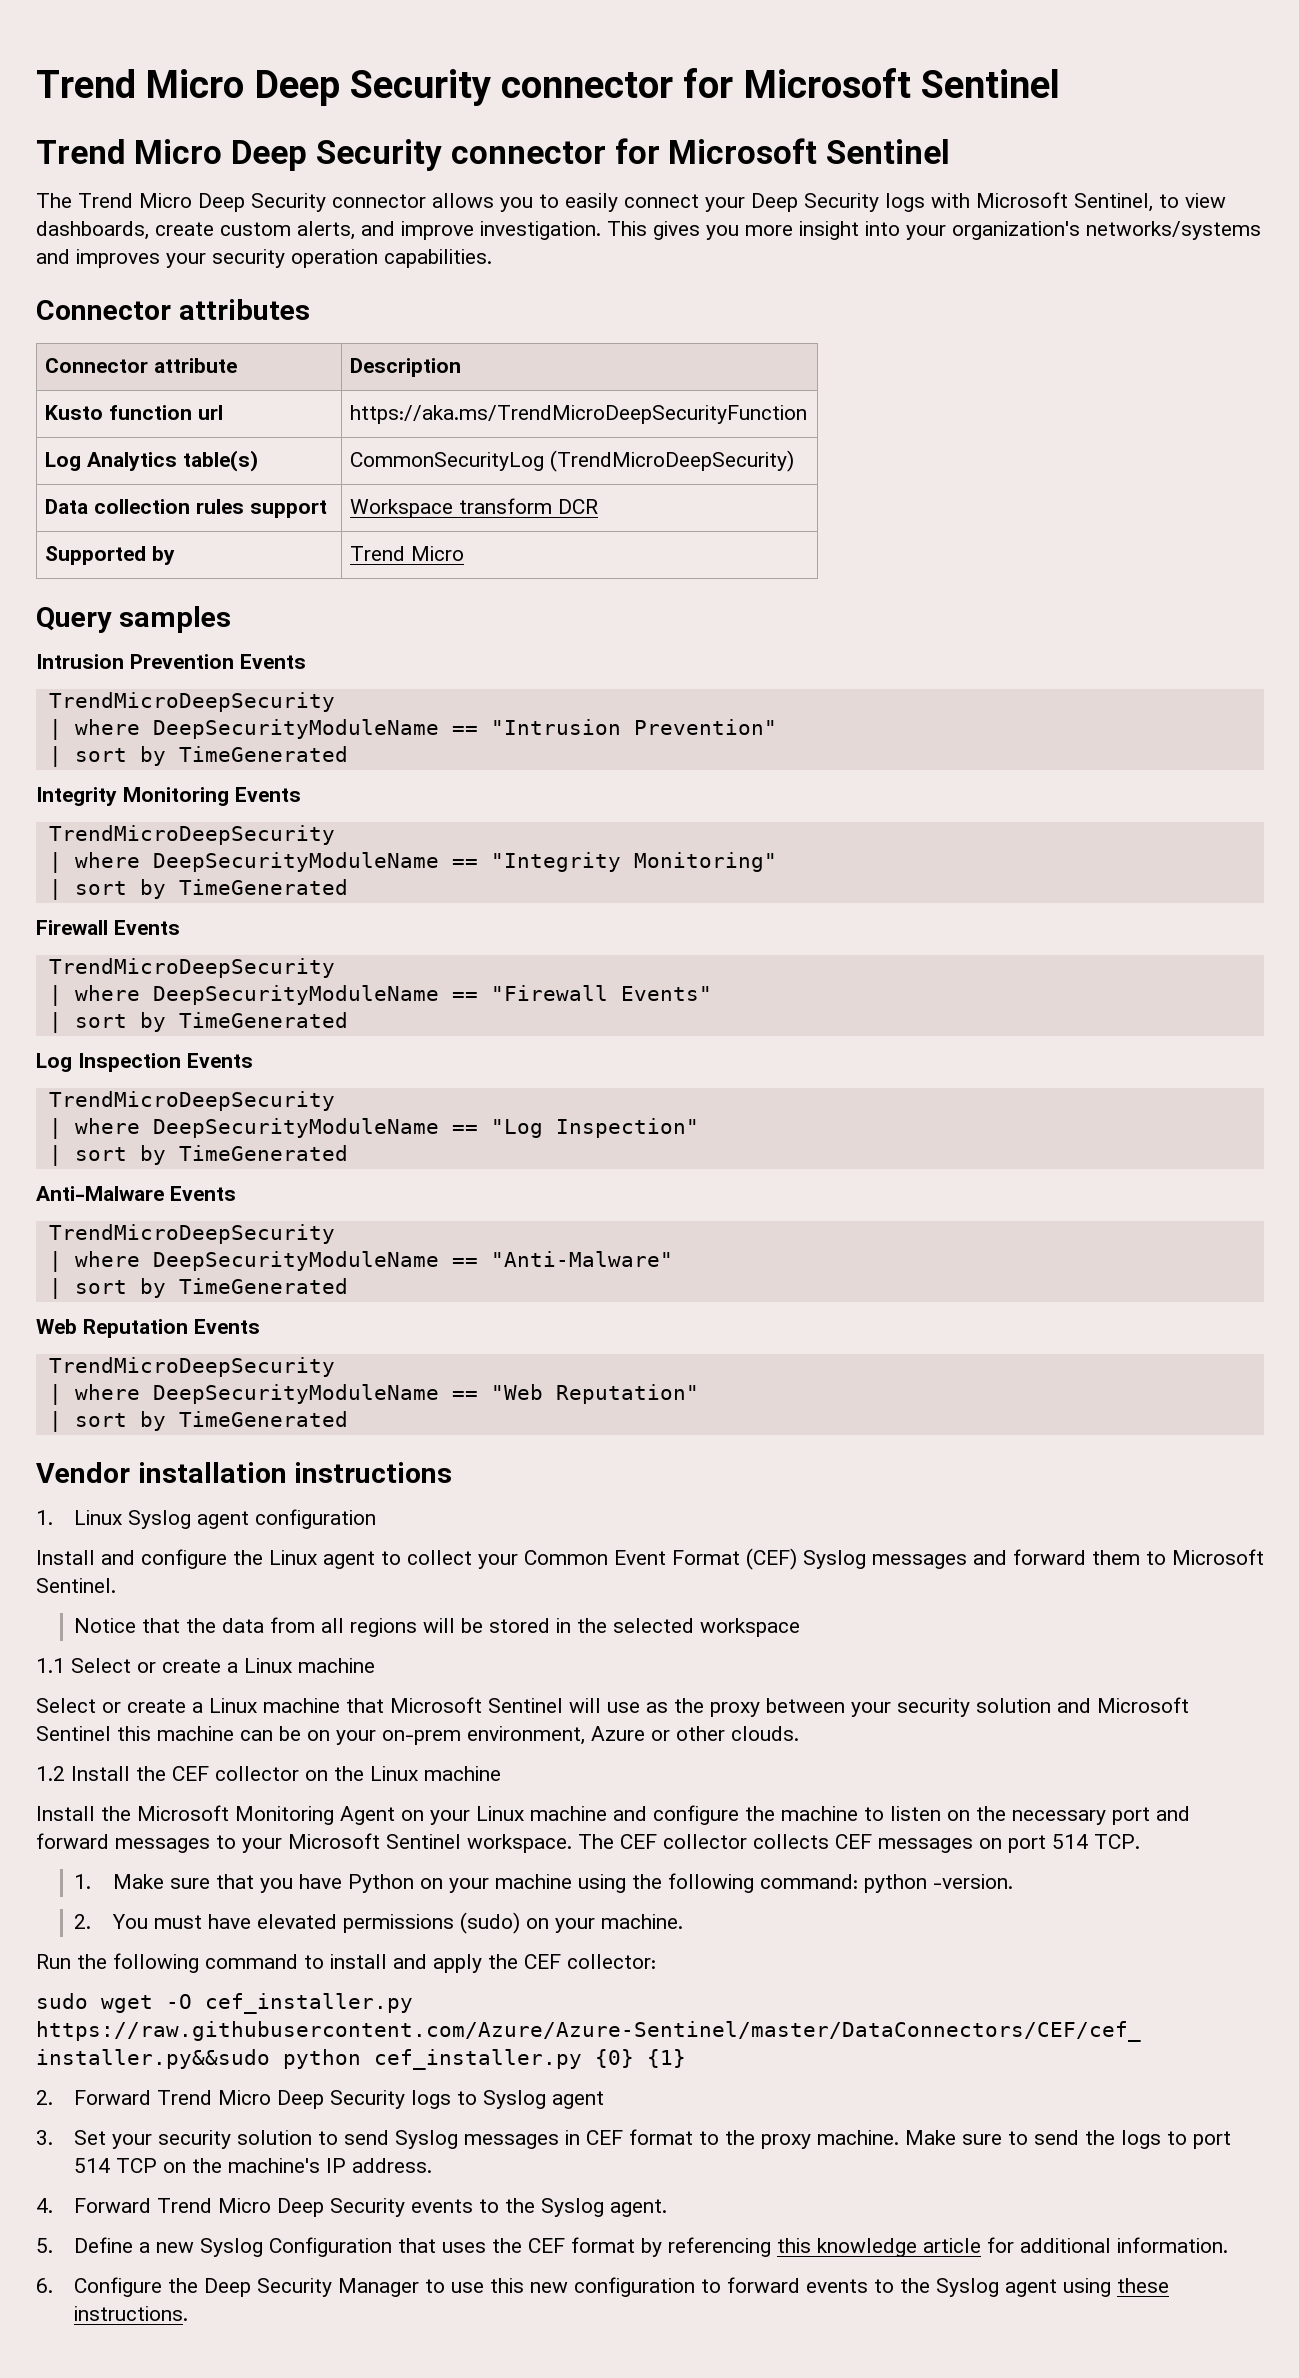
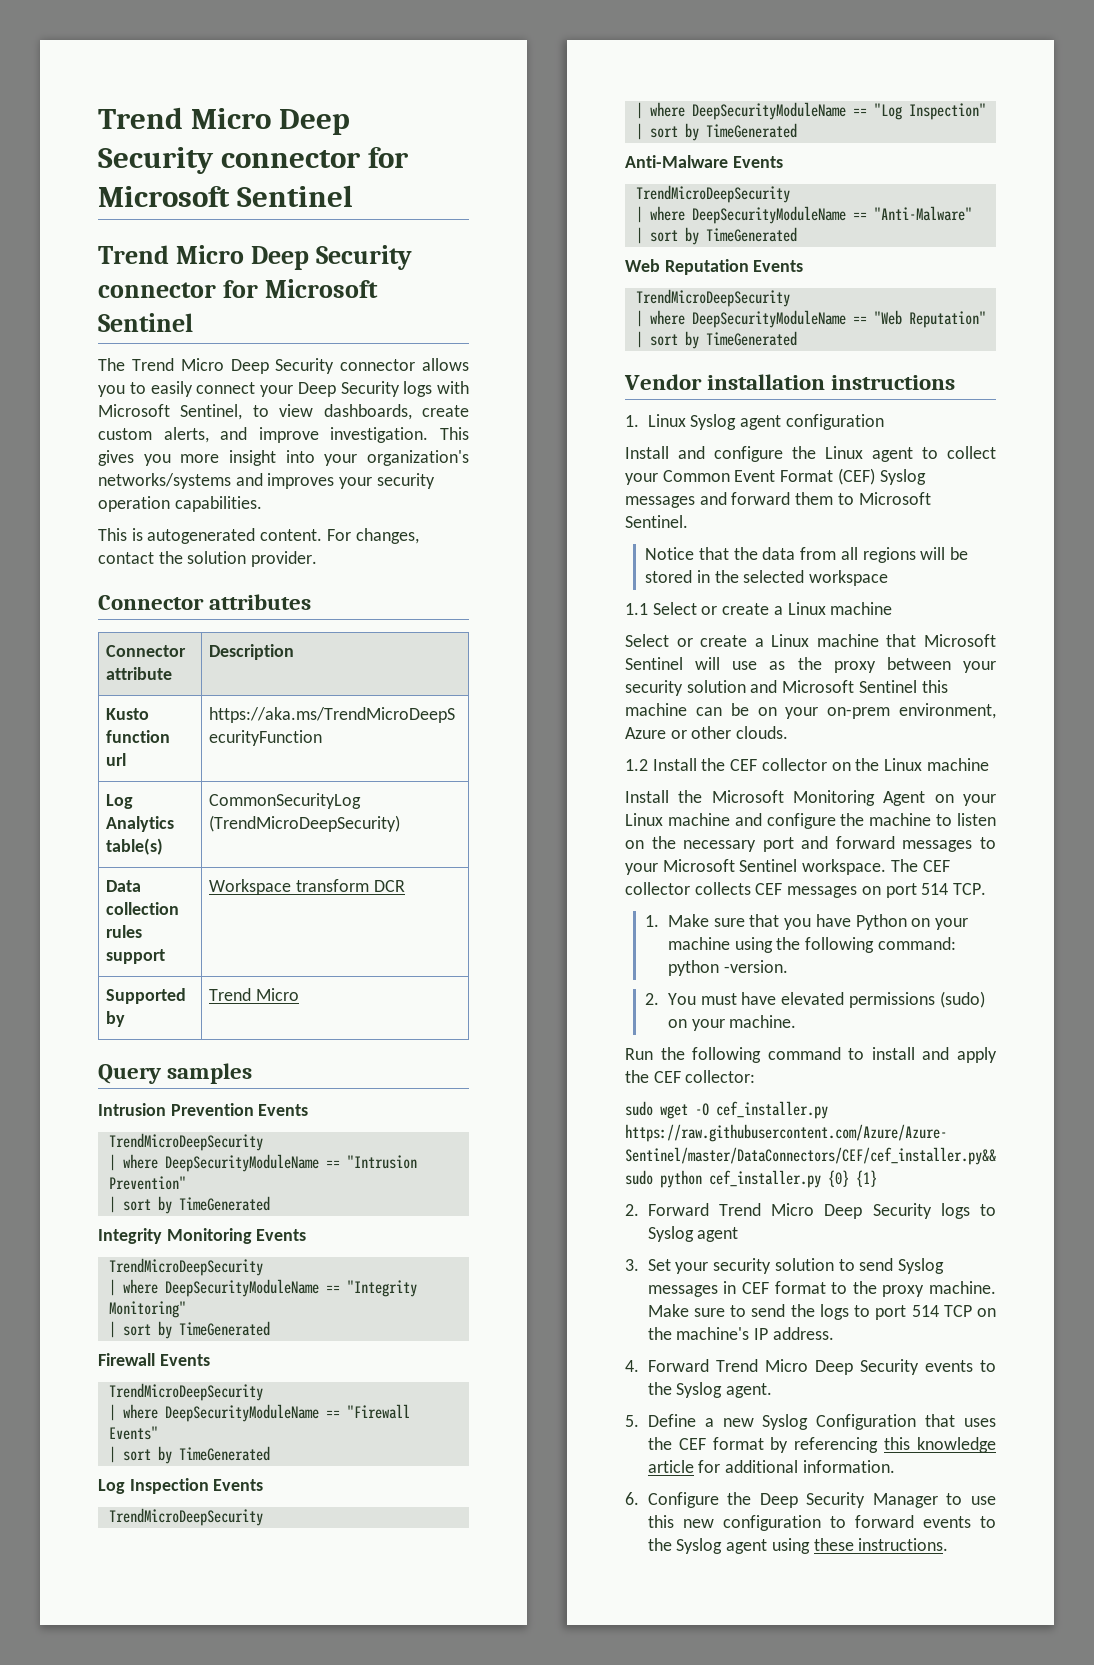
(492, 258) none -> [98,528,419,544] [98,551,318,567] // This is autogenerated content. For changes, contact the solution provider.

